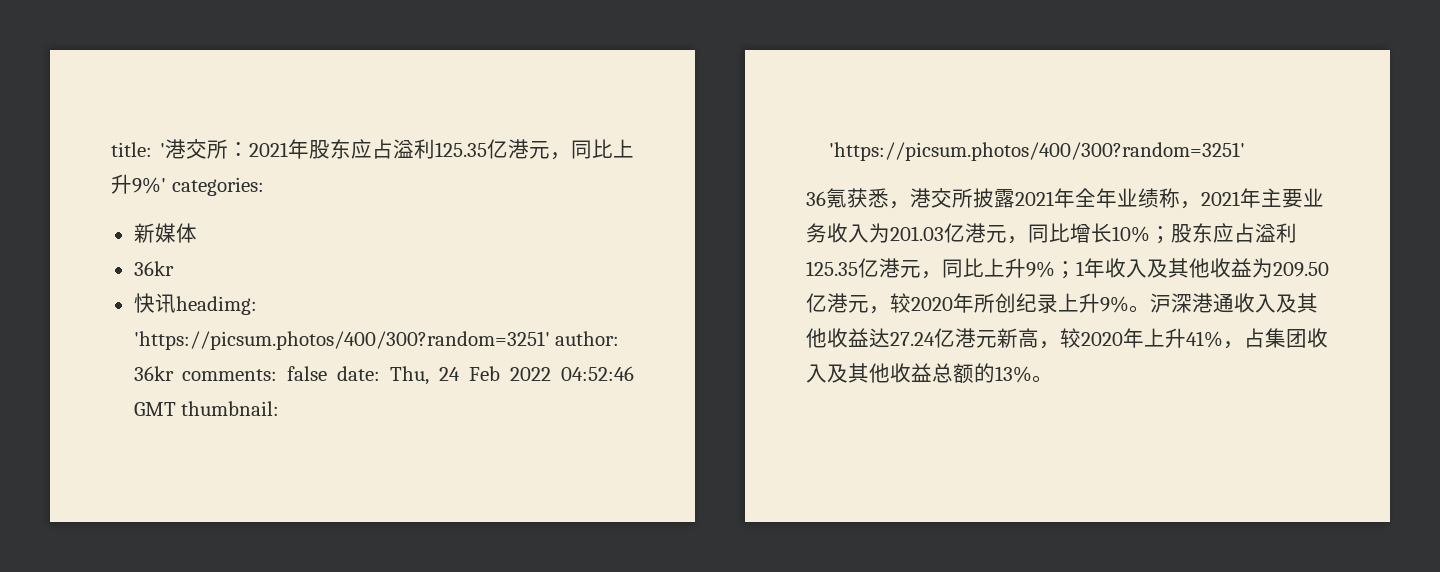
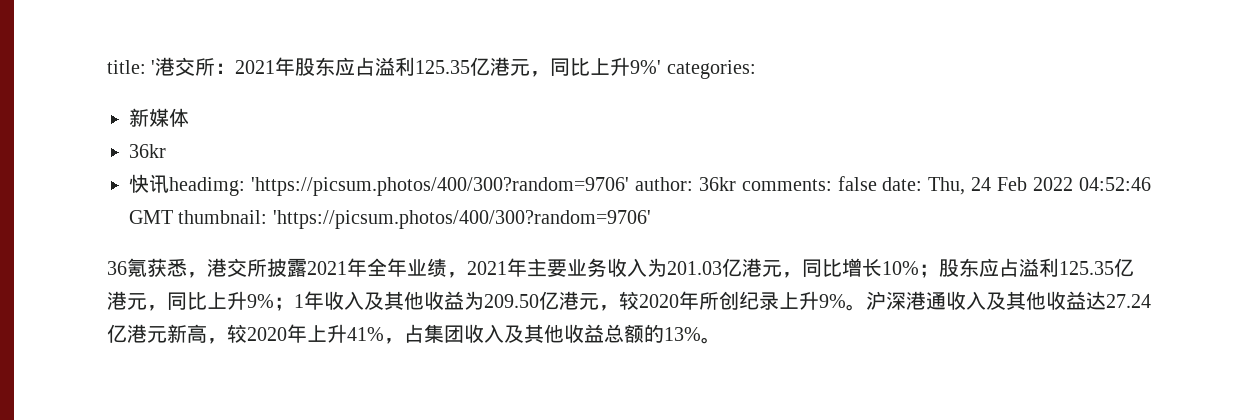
[133,331,550,350] 'https://picsum.photos/400/300?random=3251' -> [250,177,629,196] 'https://picsum.photos/400/300?random=9706'
[828,142,1245,161] 'https://picsum.photos/400/300?random=3251' -> [272,210,651,229] 'https://picsum.photos/400/300?random=9706'
[1159,188,1180,208] 称 -> (447, 267) none

